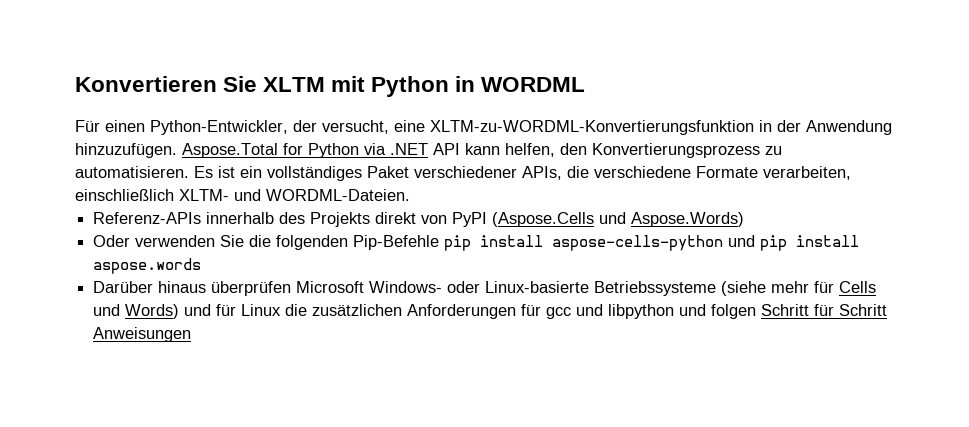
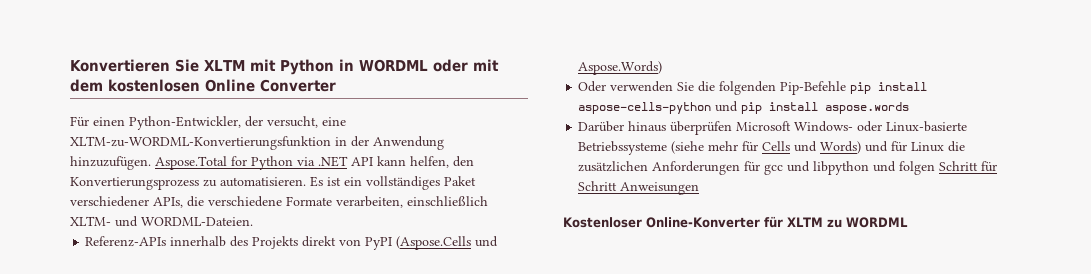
(586, 84) none -> [432,59,499,72] [70,79,336,92] oder mit dem kostenlosen Online Converter
(192, 334) none -> [563,216,908,228] // Kostenloser Online-Konverter für XLTM zu WORDML

